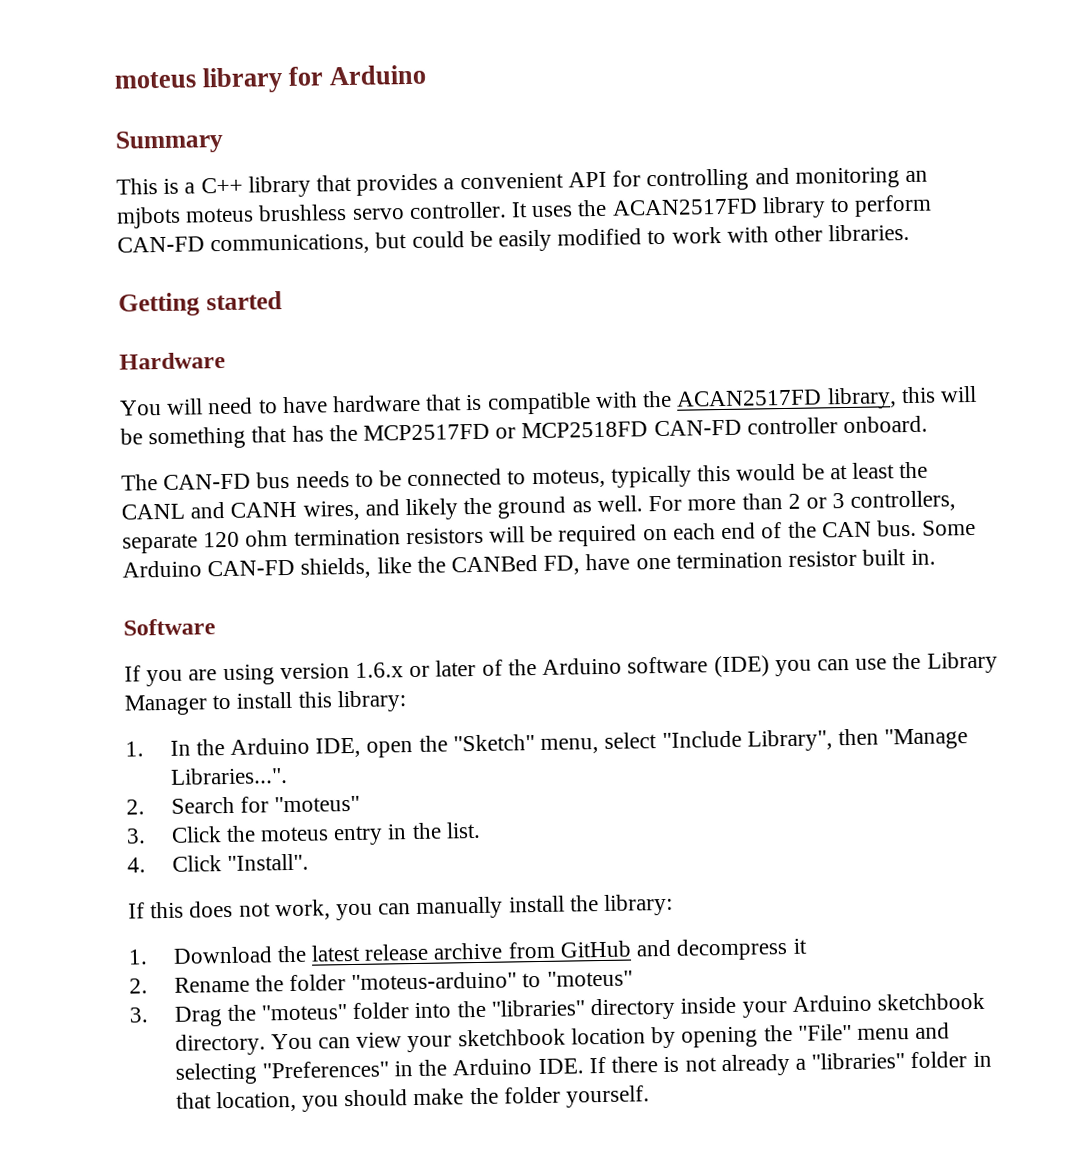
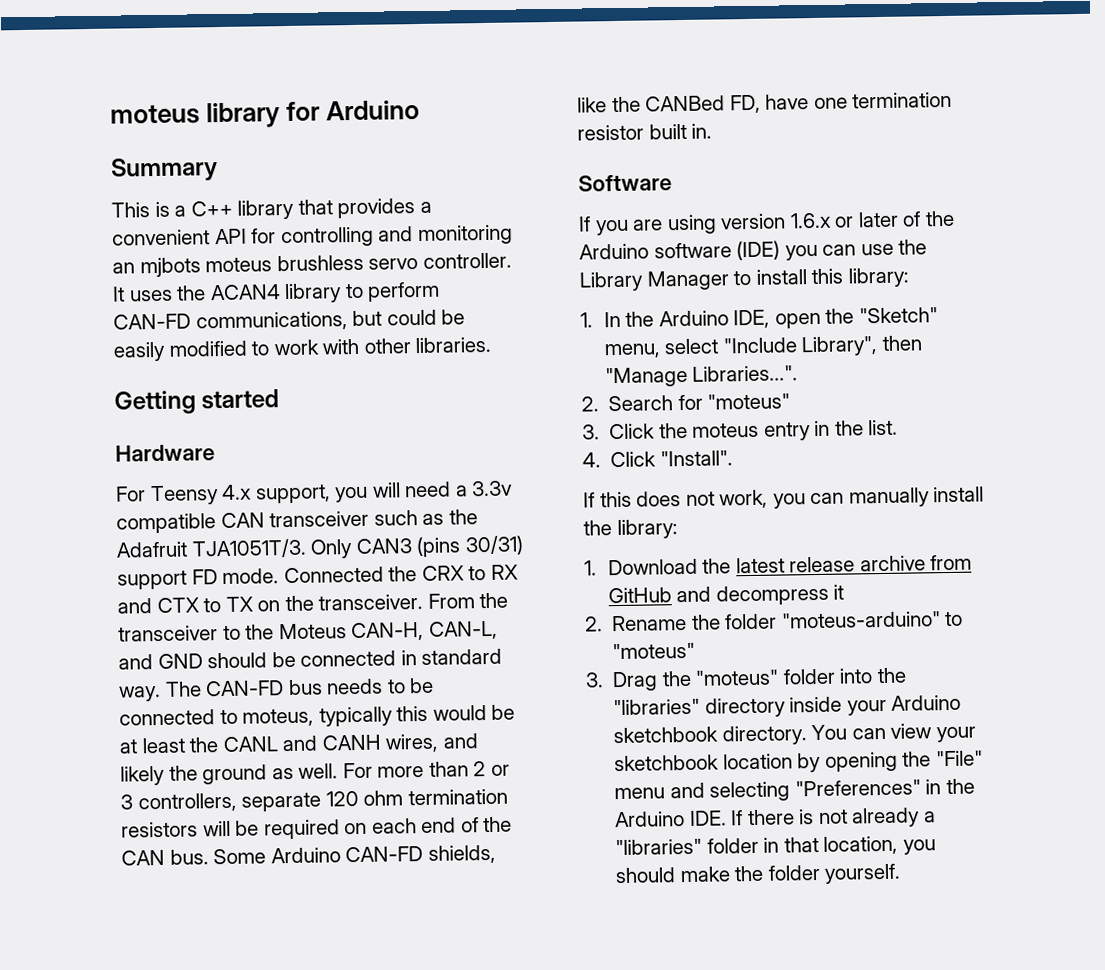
[611,198,758,216] ACAN2517FD -> [209,284,281,301] ACAN4
[120,385,977,416] [120,415,929,450] You will need to have hardware that is compatible with the ACAN2517FD library, this will be something that has the MCP2517FD or MCP2518FD CAN-FD controller onboard. // -> [115,480,514,506] [116,509,478,534] [116,535,524,559] [117,564,518,590] [117,592,509,614] [118,620,498,642] [118,648,503,670] [119,685,161,702] For Teensy 4.x support, you will need a 3.3v compatible CAN transceiver such as the Adafruit TJA1051T/3. Only CAN3 (pins 30/31) support FD mode. Connected the CRX to RX and CTX to TX on the transceiver. From the transceiver to the Moteus CAN-H, CAN-L, and GND should be connected in standard way.

